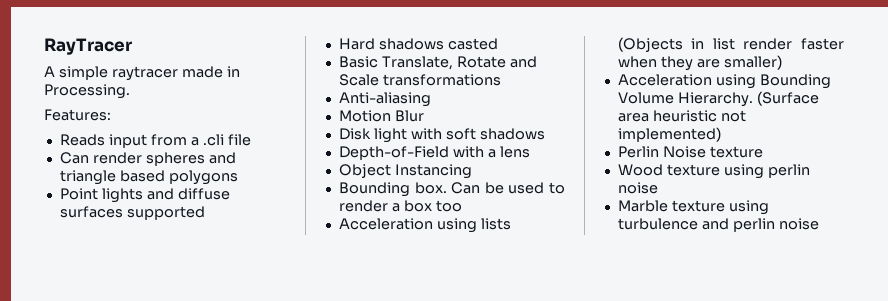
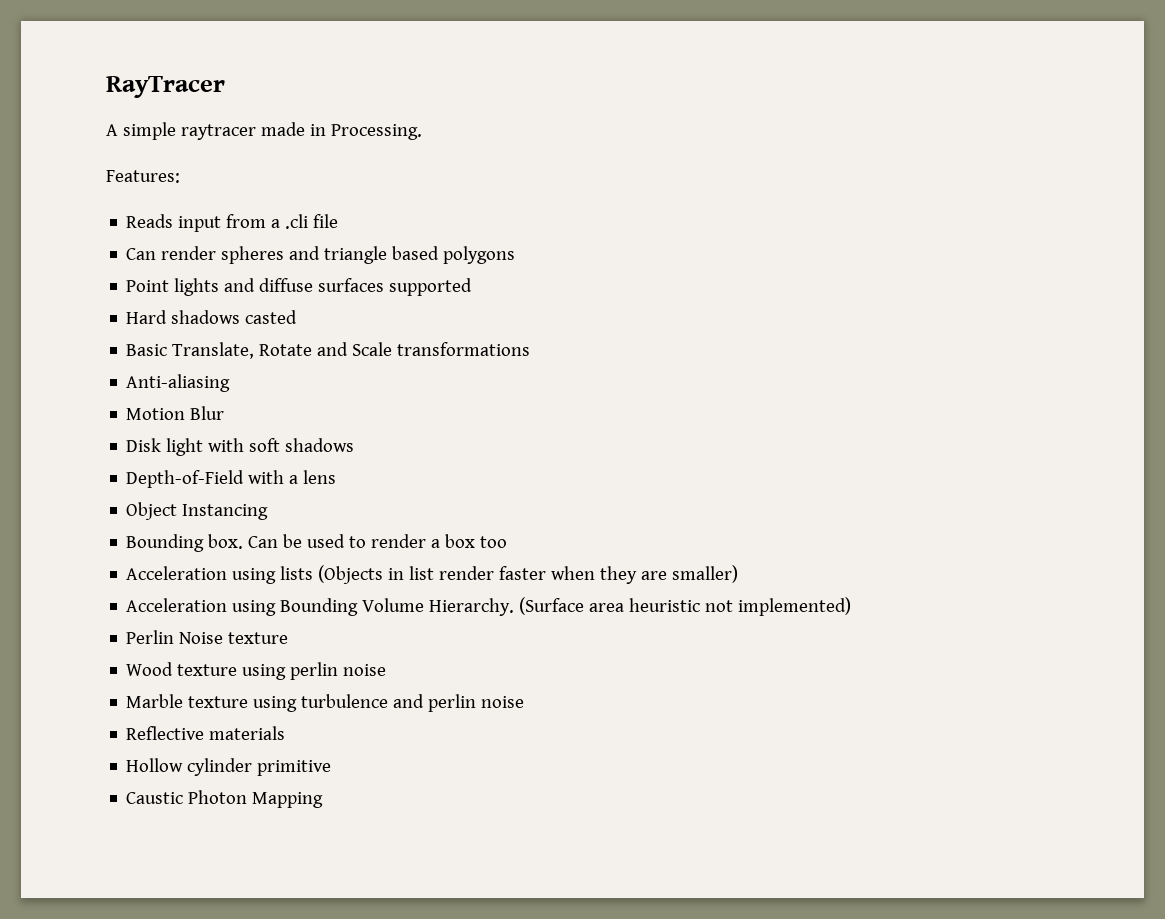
(819, 224) none -> [126,726,286,740] [126,758,332,776] [126,790,324,808] // Reflective materials // Hollow cylinder primitive // Caustic Photon Mapping

